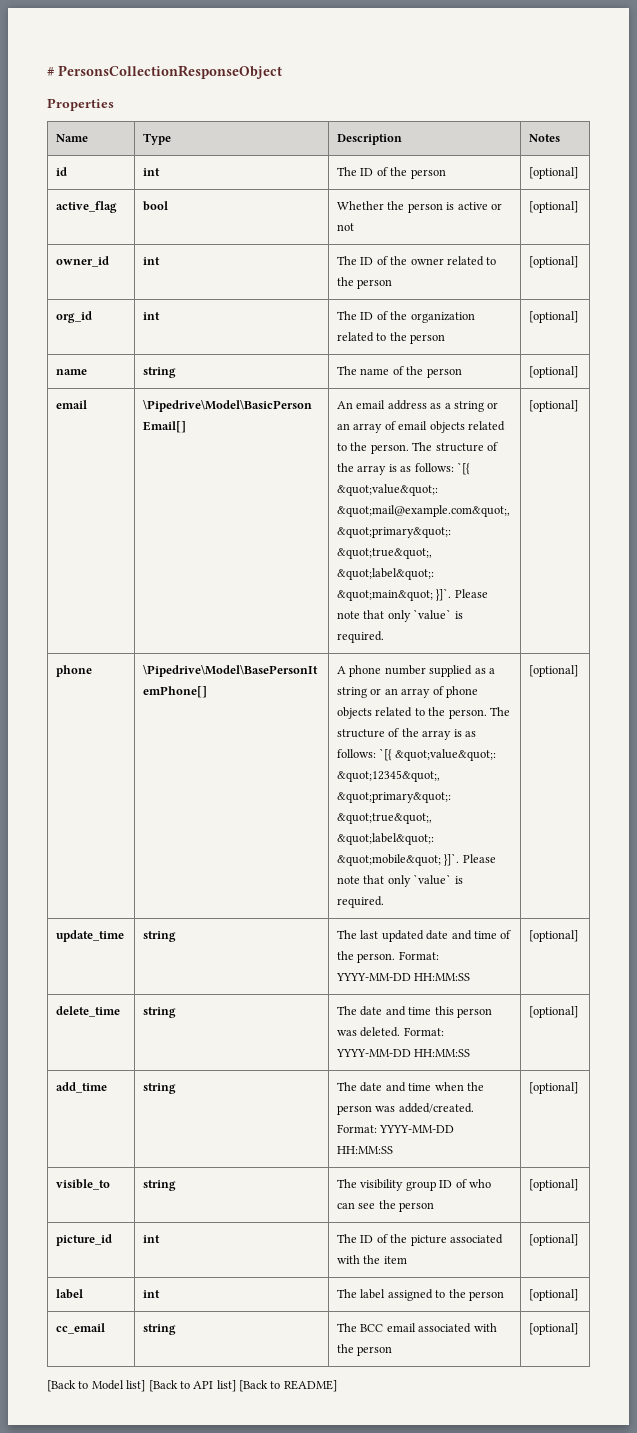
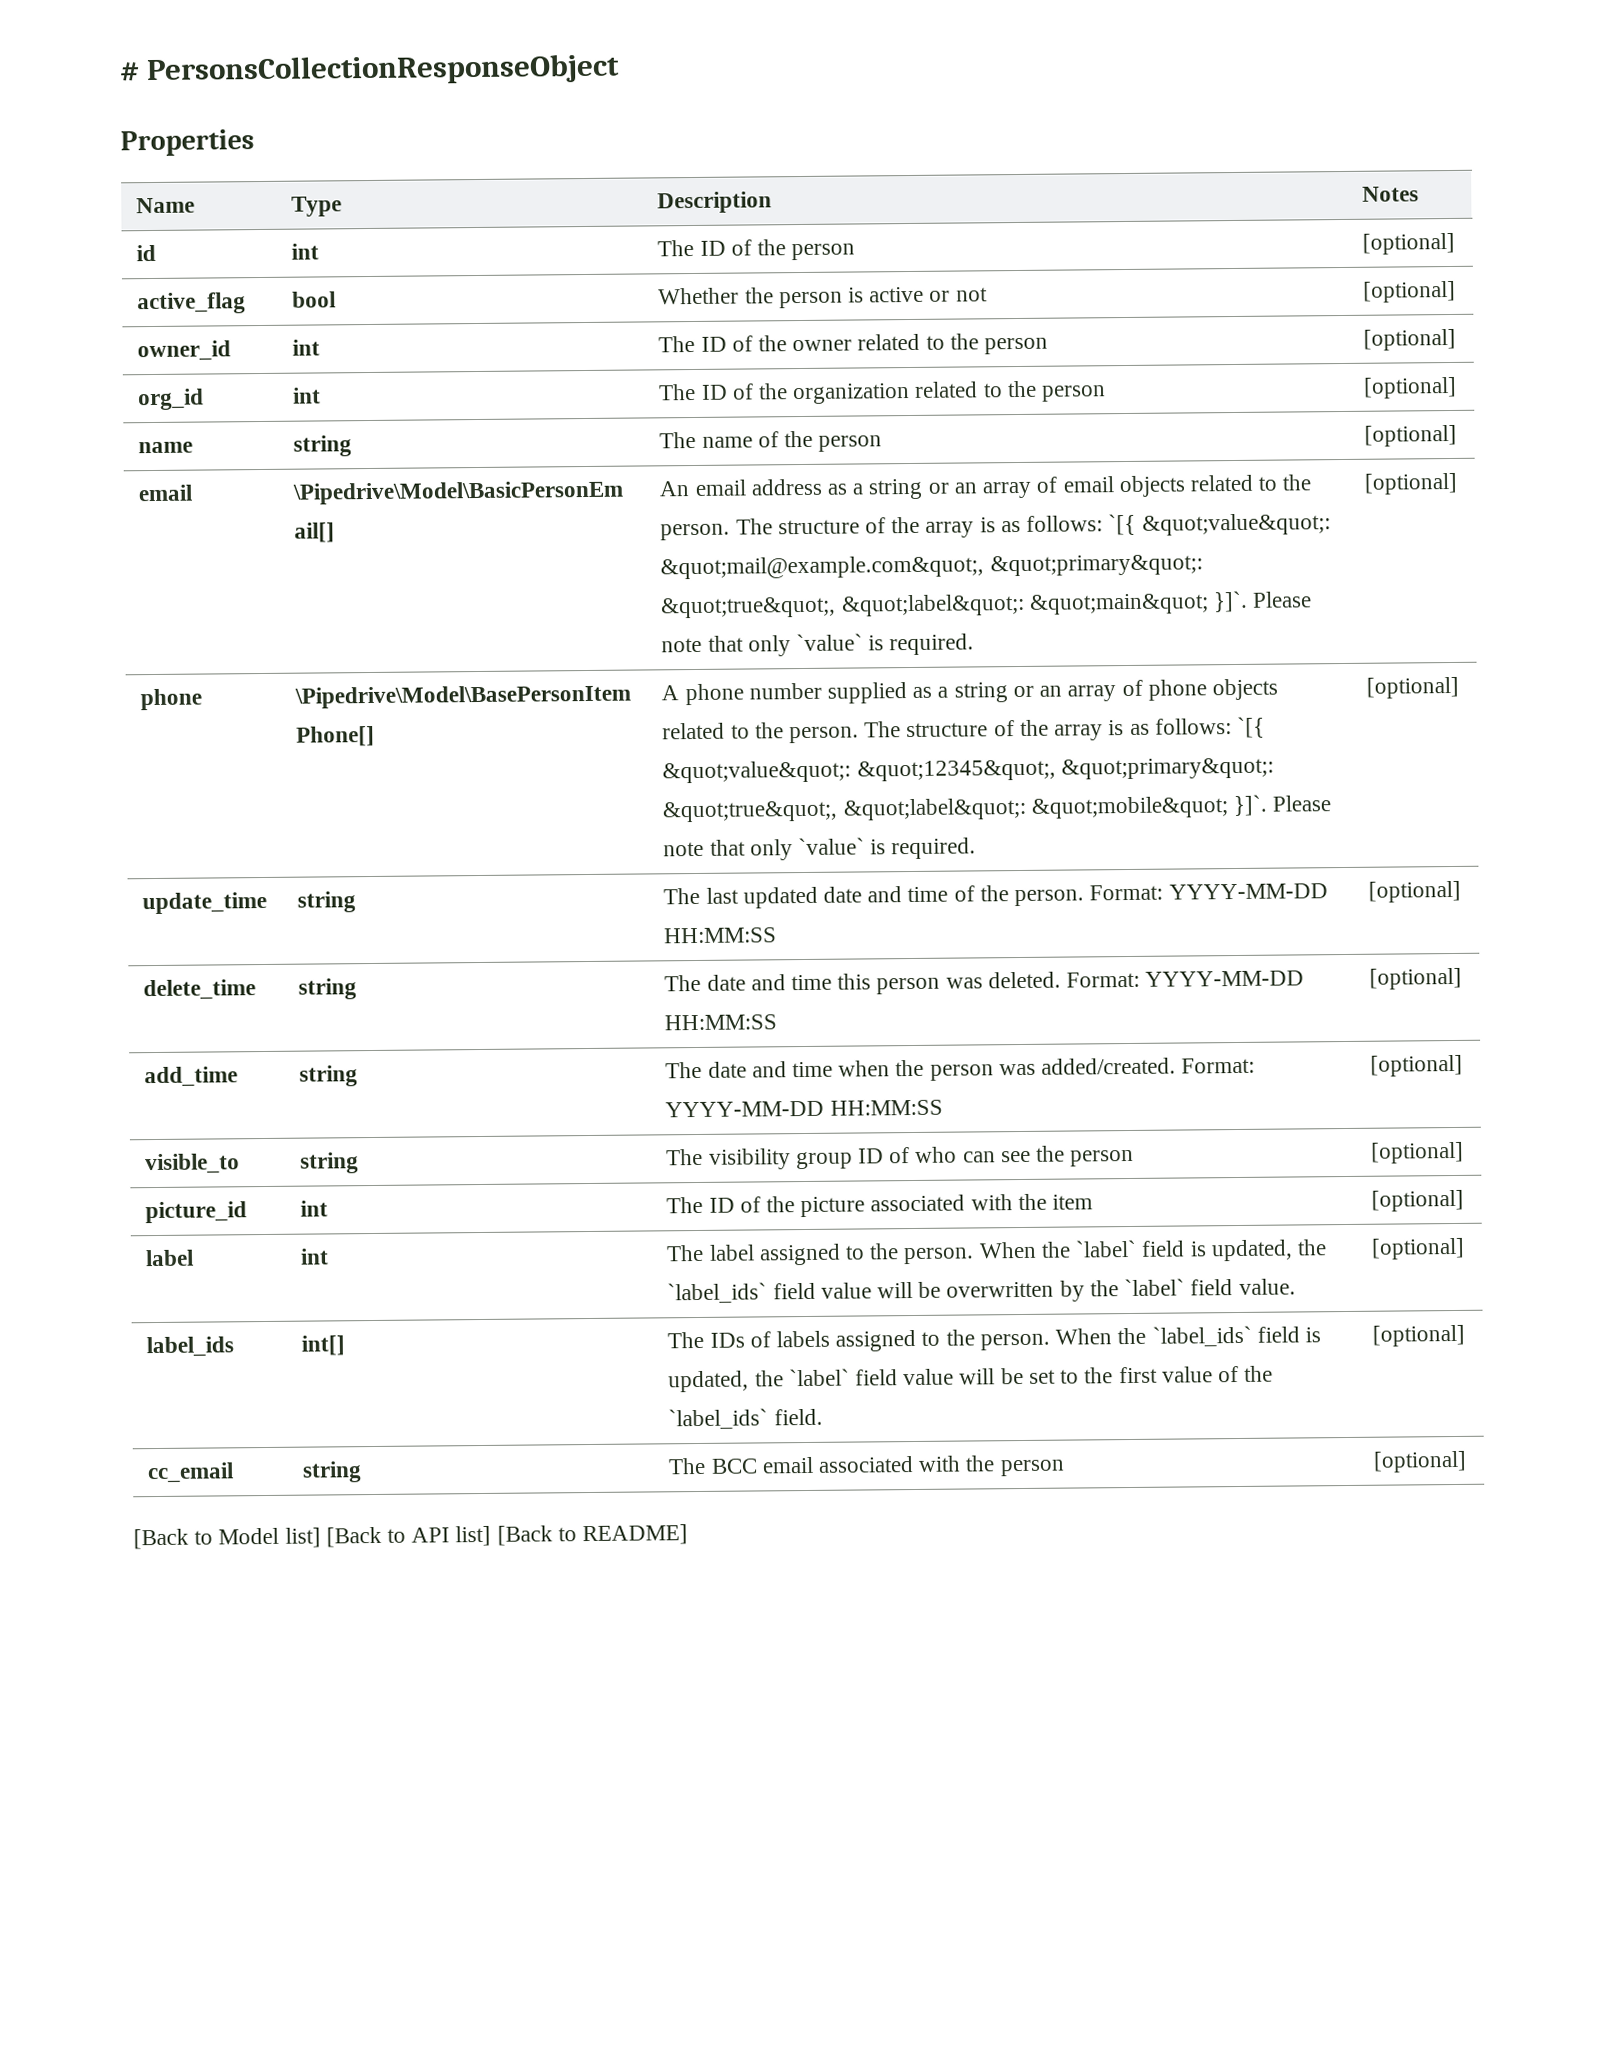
[468,1291,504,1301] person -> [903,1239,1327,1265] [667,1278,1296,1304] [1371,1237,1466,1260] [146,1336,235,1358] [301,1335,346,1356] [667,1325,1321,1352] [668,1365,1274,1393] [668,1408,823,1430] person. When the `label` field is updated, the `label_ids` field value will be overwritten by the `label` field value. | [optional] // label_ids | int[] | The IDs of labels assigned to the person. When the `label_ids` field is updated, the `label` field value will be set to the first value of the `label_ids` field.

